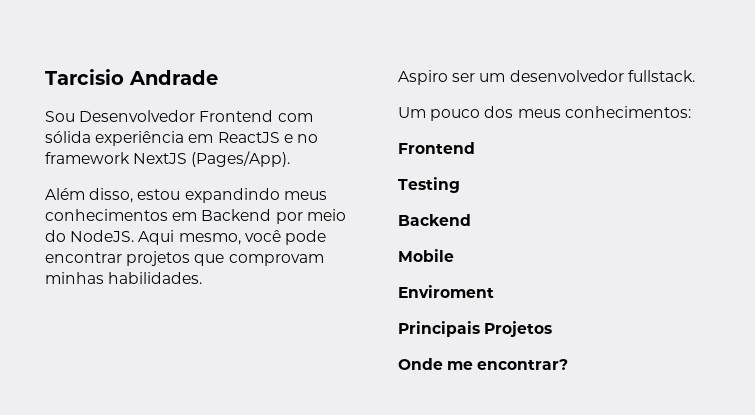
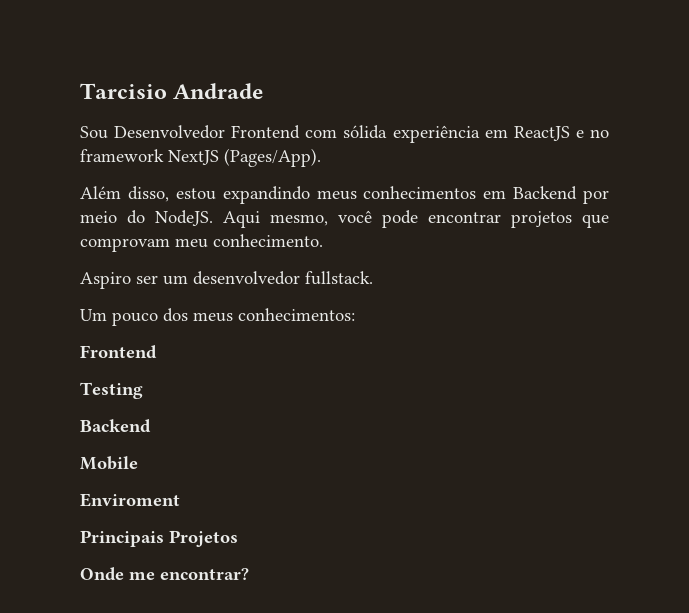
[45,272,203,284] minhas habilidades. -> [175,234,323,248] meu conhecimento.

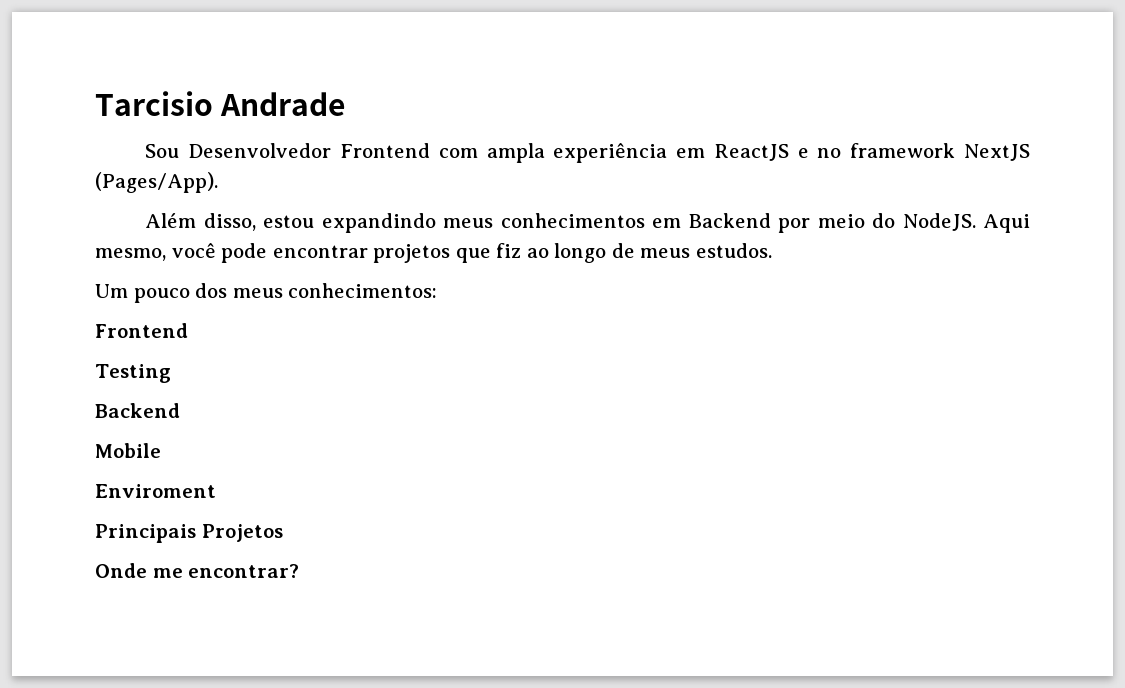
[343,125,388,139] sólida -> [486,143,545,163] ampla
[80,234,323,252] [80,271,373,289] comprovam meu conhecimento. // Aspiro ser um desenvolvedor fullstack. -> [496,243,772,263] fiz ao longo de meus estudos.

